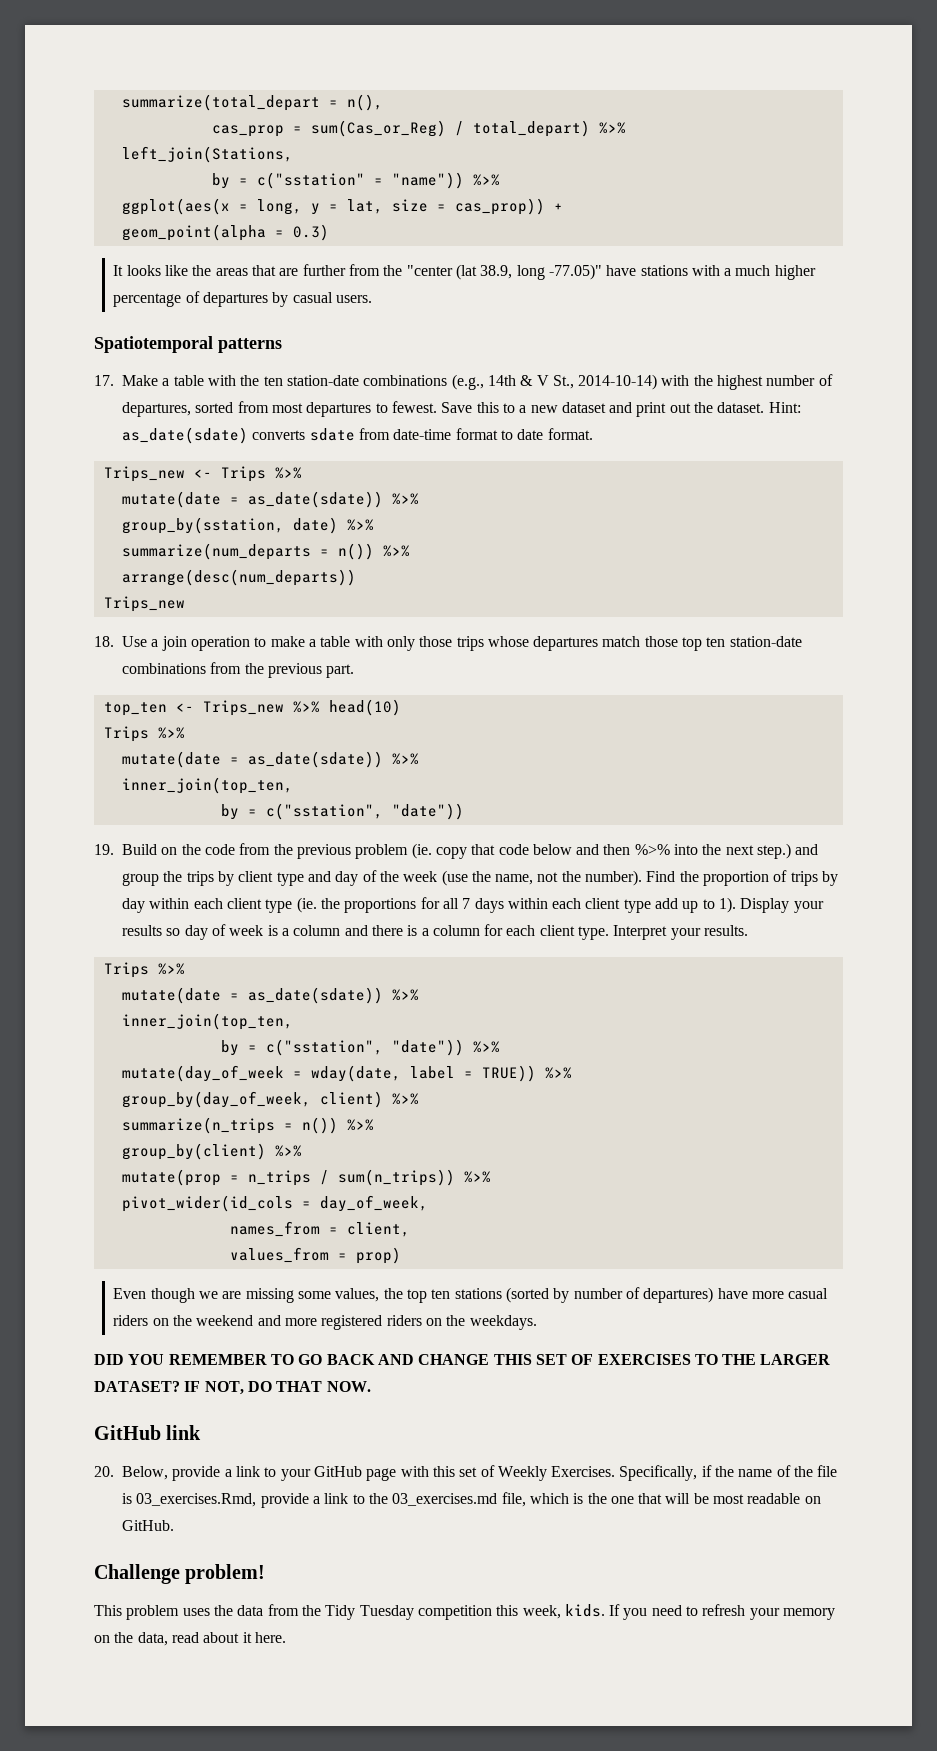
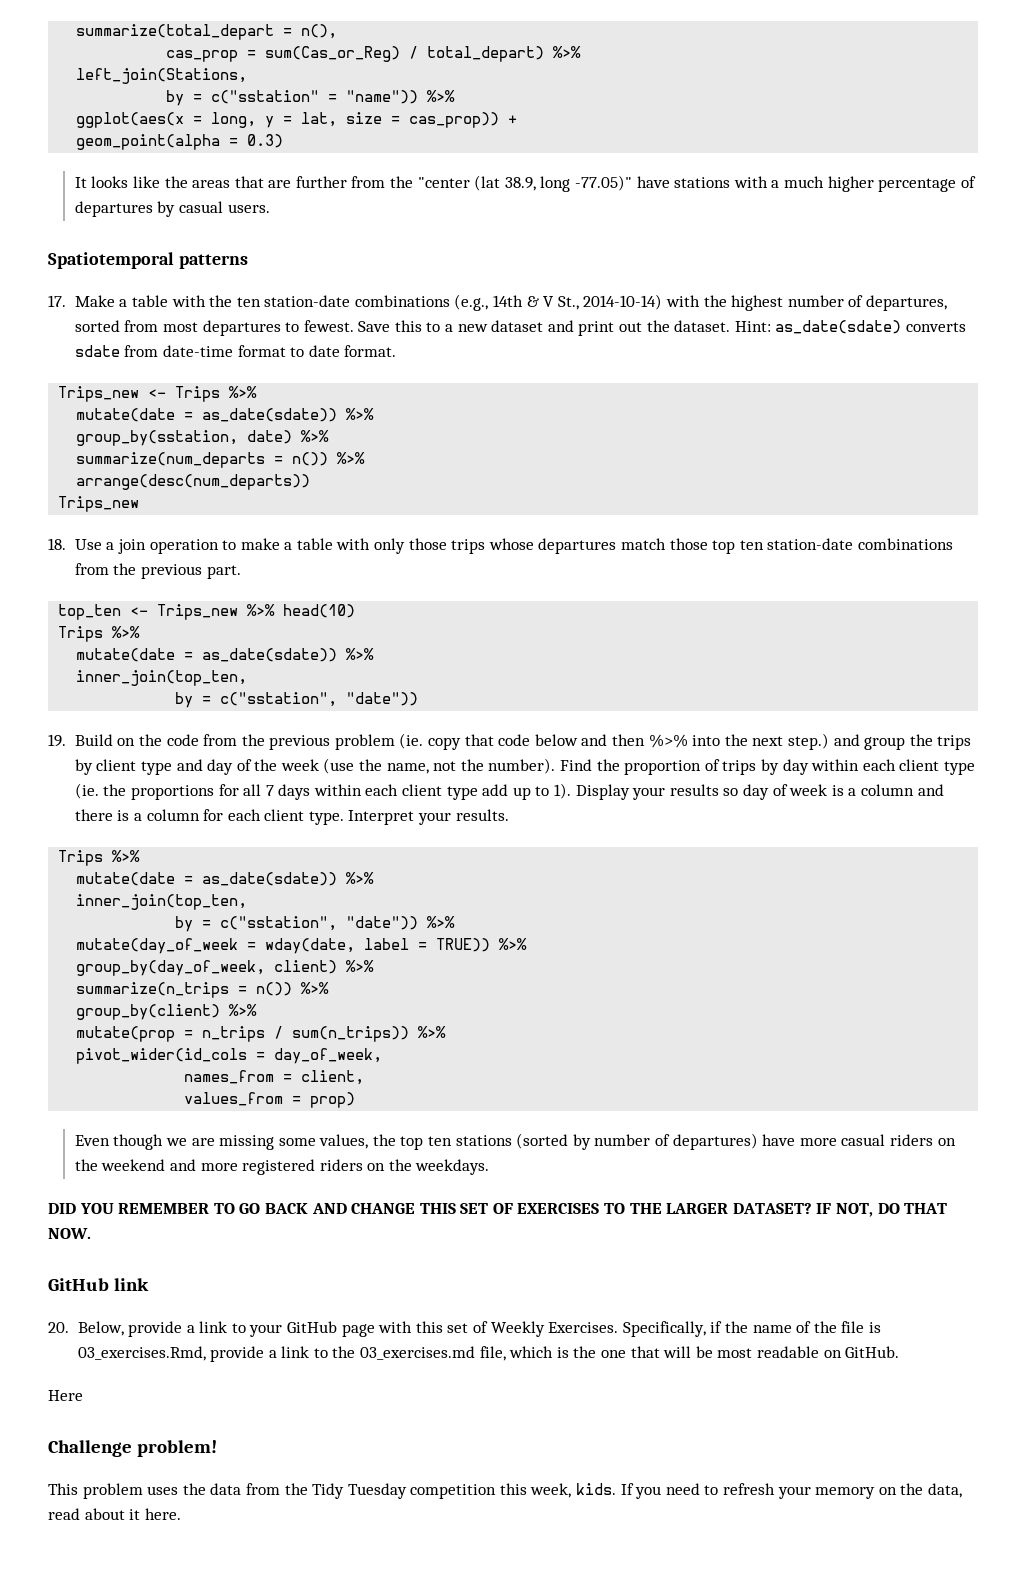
(174, 1525) none -> [48,1390,83,1401] // Here

